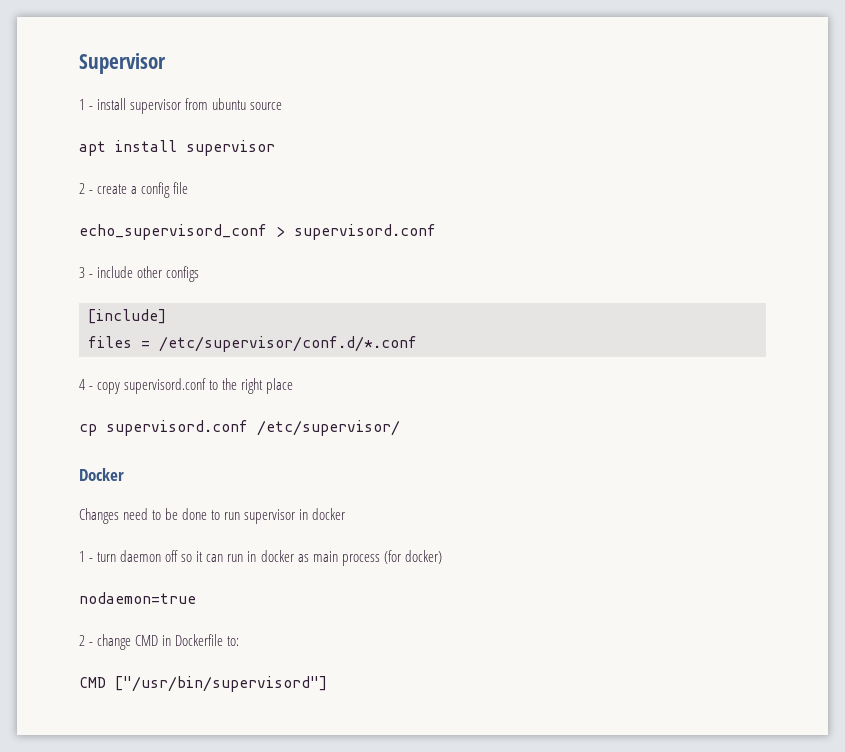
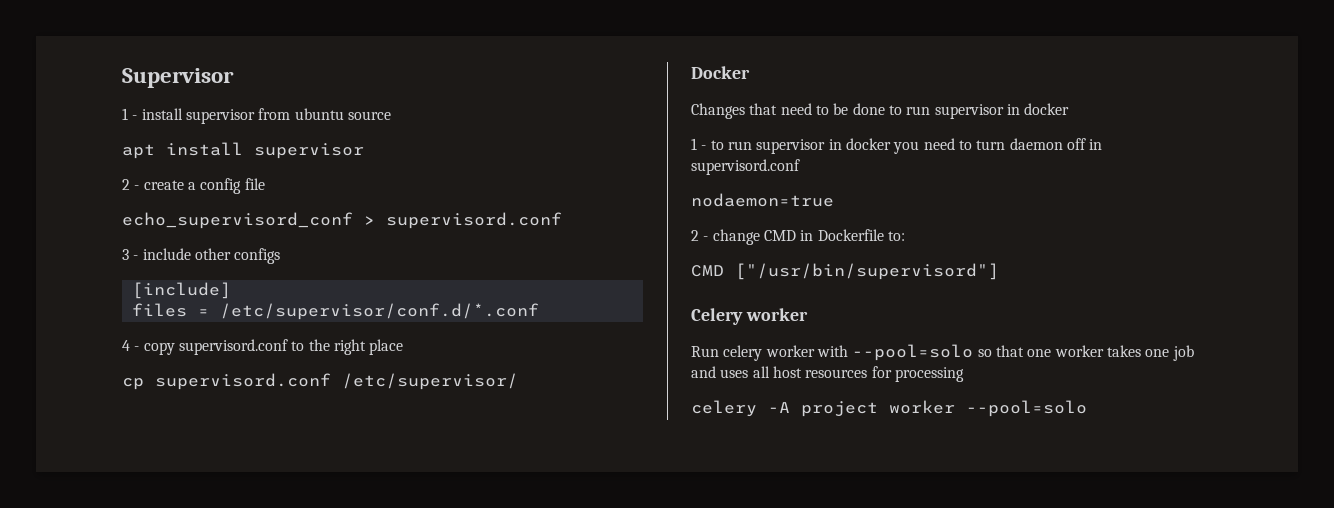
(119, 516) none -> [749,103,778,115] that
[97,550,442,566] turn daemon off so it can run in docker as main process (for docker) -> [710,138,1103,154] [691,159,800,175] to run supervisor in docker you need to turn daemon off in supervisord.conf
(327, 684) none -> [691,308,808,325] [691,344,1194,361] [691,366,964,382] [691,400,1087,417] // Celery worker // Run celery worker with --pool=solo so that one worker takes one job and uses all host resources for processing // celery -A project worker --pool=solo

